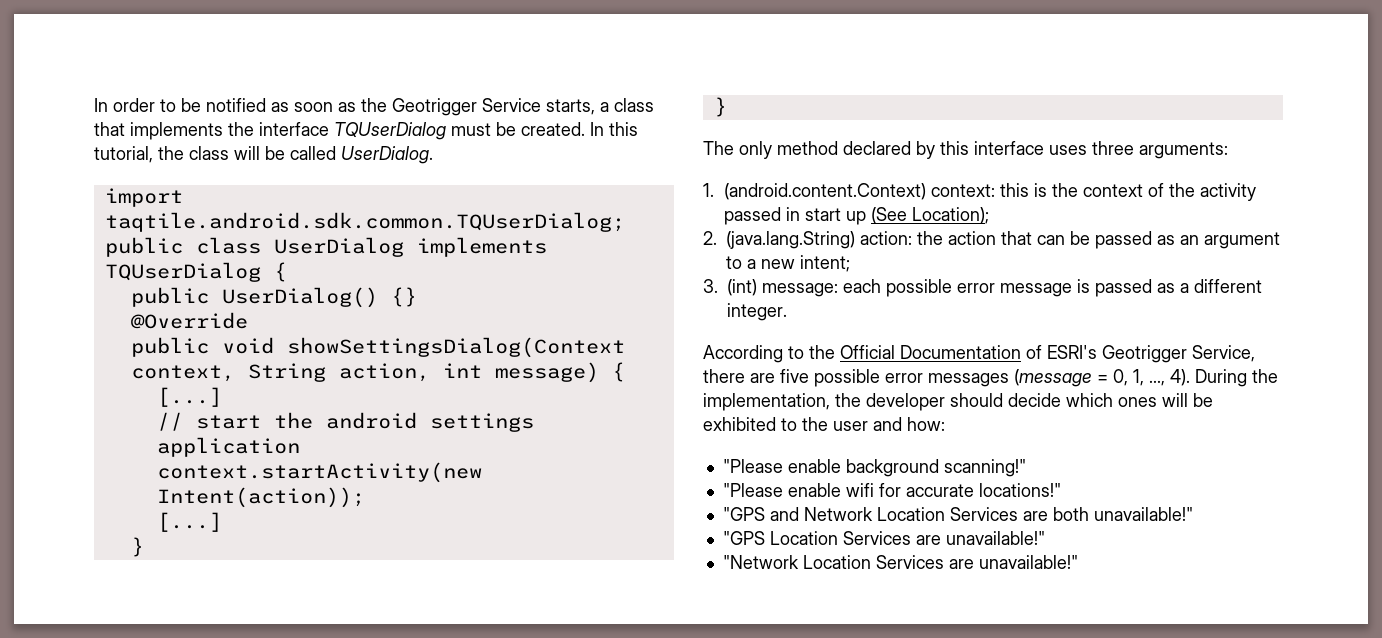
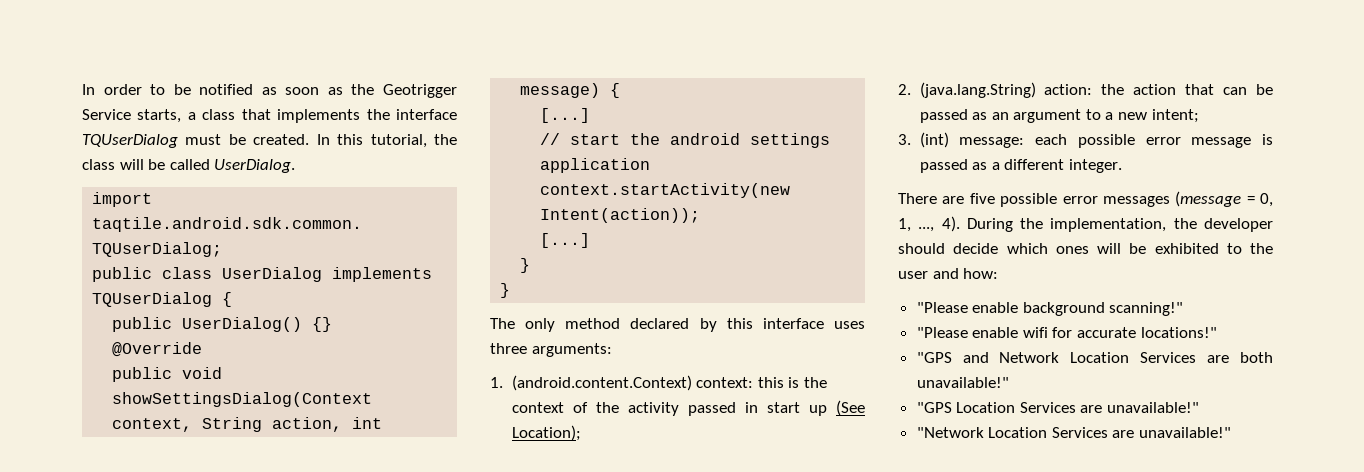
[703,345,1255,363] [703,369,745,383] According to the Official Documentation of ESRI's Geotrigger Service, there -> [898,193,937,204] There

